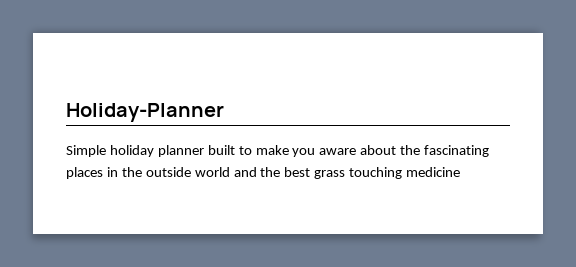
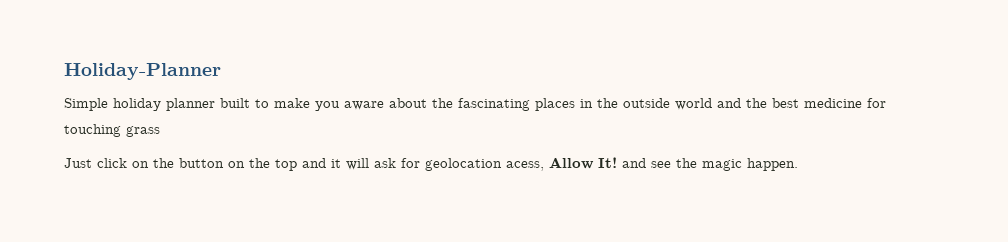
[314,167,461,179] grass touching medicine -> [804,98,886,108] [64,124,160,137] [64,157,798,171] medicine for touching grass // Just click on the button on the top and it will ask for geolocation acess, Allow It! and see the magic happen.

